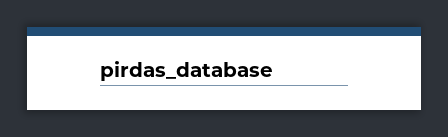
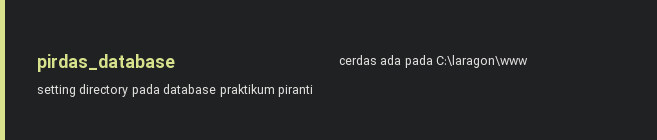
(273, 71) none -> [37,84,313,97] [339,55,529,68] // setting directory pada database praktikum piranti cerdas ada pada C:\laragon\www

